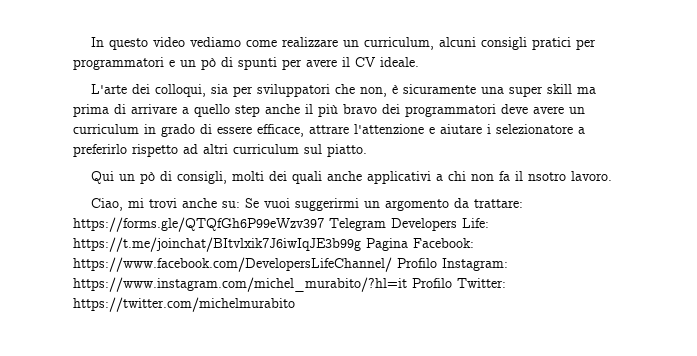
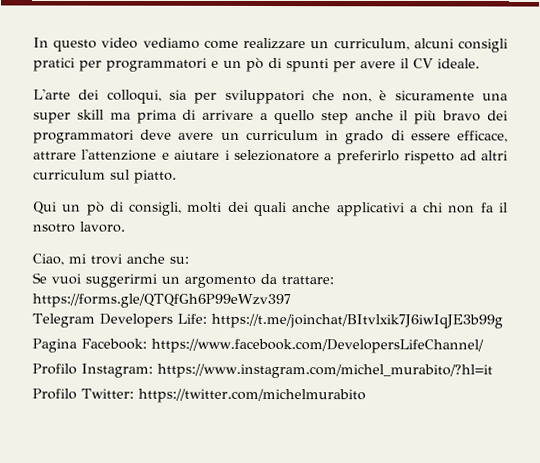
(241, 204) none -> (189, 260) //
(324, 224) none -> (291, 301) //
(361, 244) none -> (503, 321) //
(392, 264) none -> (484, 346) //
(407, 284) none -> (493, 371) //

